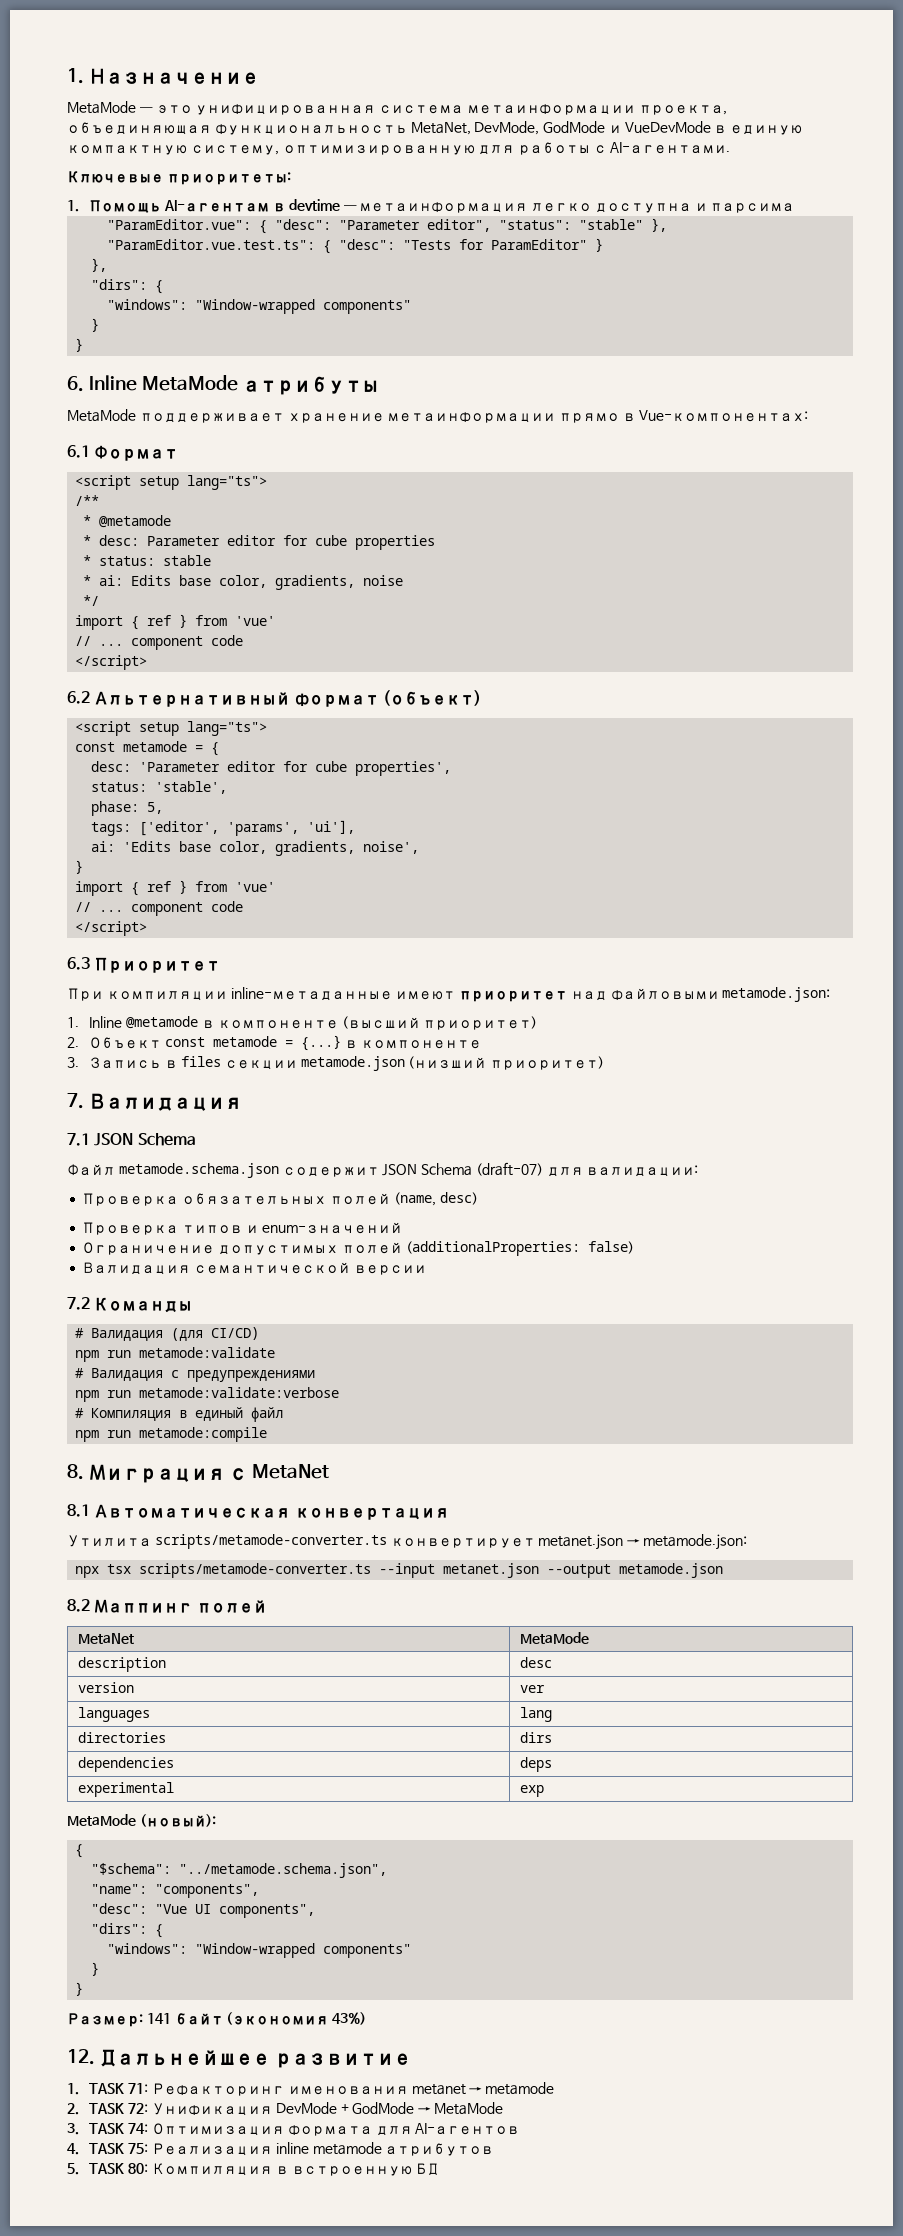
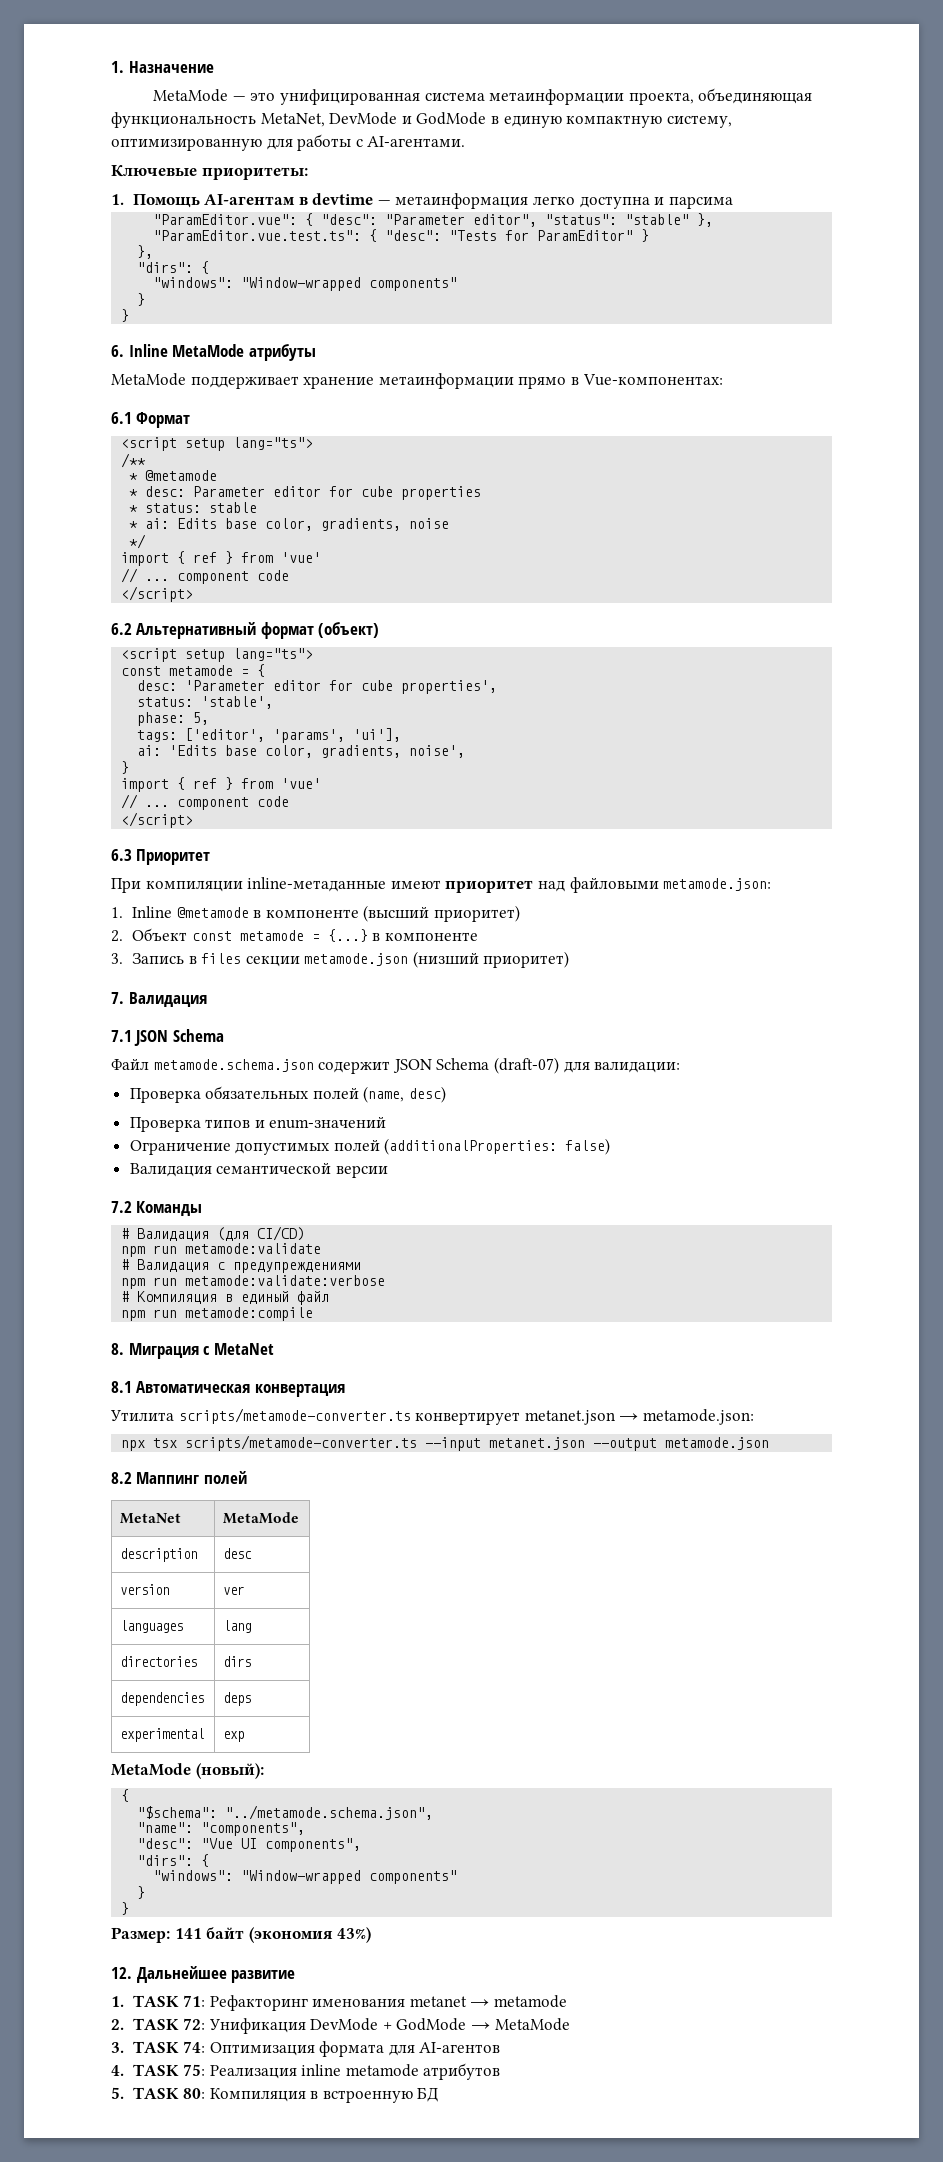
[474,121,711,135] DevMode, GodMode и VueDevMode -> [329,112,487,125] DevMode и GodMode

